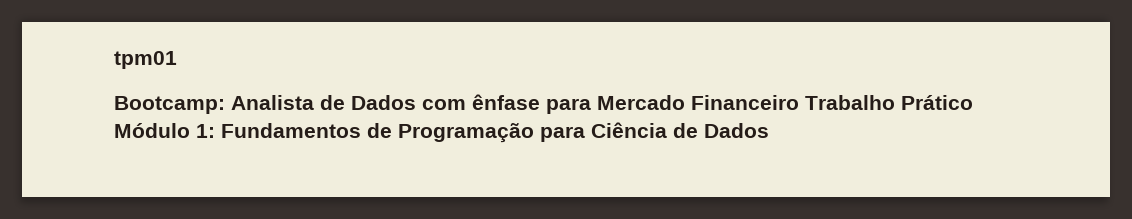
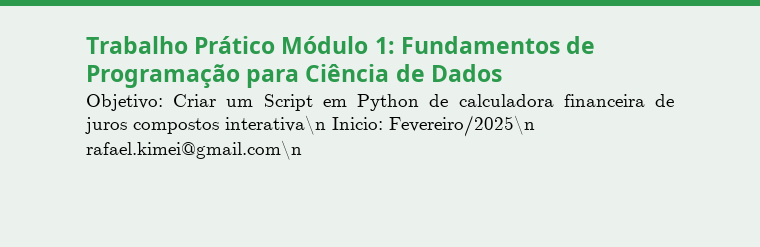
[114,51,177,69] [114,94,799,114] tpm01 // Bootcamp: Analista de Dados com ênfase para Mercado Financeiro -> (86, 45) none
(769, 130) none -> [86,94,674,111] [85,115,535,137] [86,140,302,160] // Objetivo: Criar um Script em Python de calculadora financeira de juros compostos interativa\n Inicio: Fevereiro/2025\n rafael.kimei@gmail.com\n

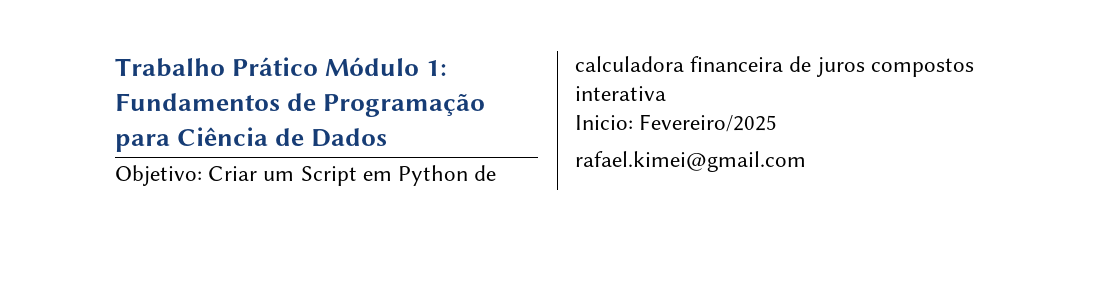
[225,115,535,137] [86,140,302,160] interativa\n Inicio: Fevereiro/2025\n rafael.kimei@gmail.com\n -> [575,86,666,101] [575,114,778,132] [575,151,806,172] interativa // Inicio: Fevereiro/2025 // rafael.kimei@gmail.com

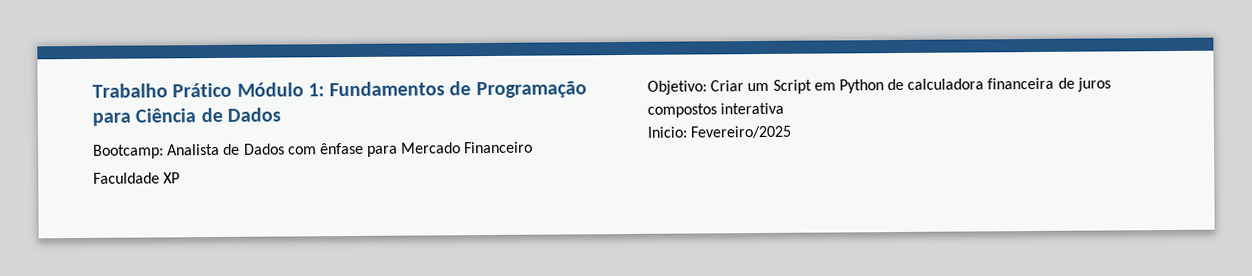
(388, 137) none -> [93,141,534,159] [93,172,181,184] // Bootcamp: Analista de Dados com ênfase para Mercado Financeiro // Faculdade XP
[575,151,806,172] // rafael.kimei@gmail.com -> (793, 132) none

